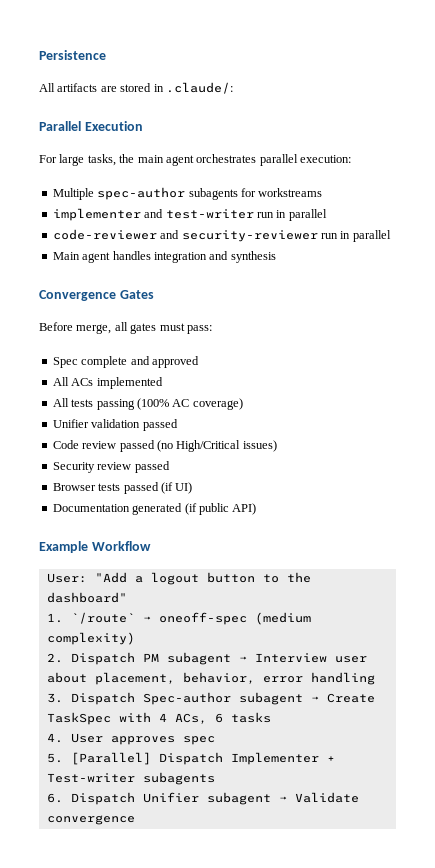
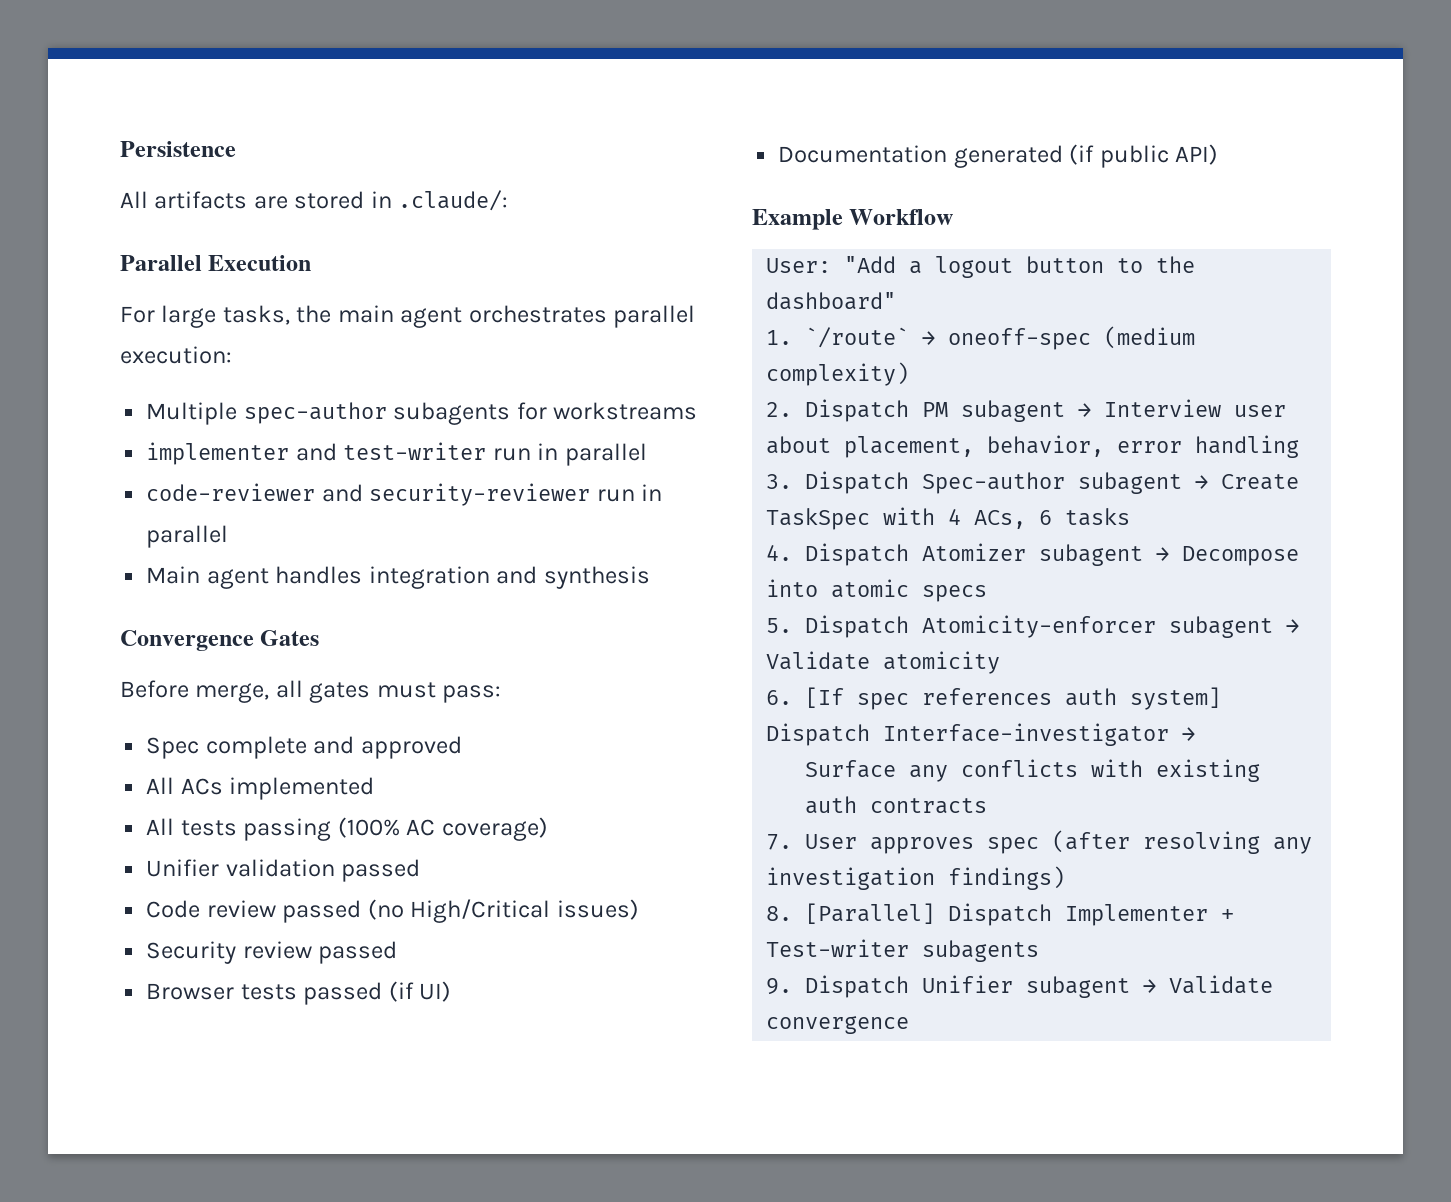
[70,733,215,745] [46,753,63,763] User approves spec // 5. -> [805,543,1300,566] [766,579,988,602] [766,615,1300,638] [766,651,1001,674] [766,687,1222,710] [766,723,1196,746] [805,759,1261,782] [805,796,988,814] [766,830,1313,854] [766,866,1066,890] [766,906,793,921] Dispatch Atomizer subagent → Decompose into atomic specs // 5. Dispatch Atomicity-enforcer subagent → Validate atomicity // 6. [If spec references auth system] Dispatch Interface-investigator → // Surface any conflicts with existing auth contracts // 7. User approves spec (after resolving any investigation findings) // 8.
[46,793,63,803] 6. -> [766,978,793,995] 9.

